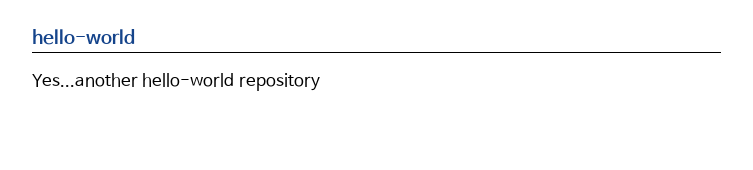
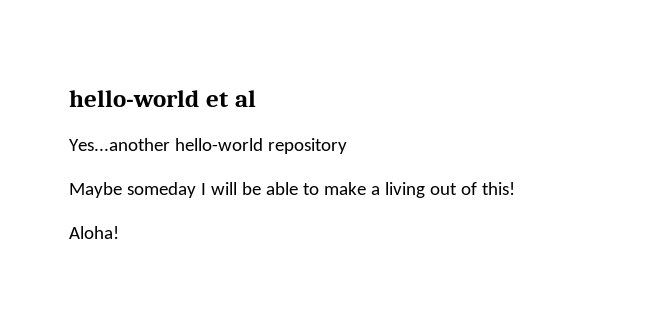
[32,29,135,45] hello-world -> [69,90,256,107] hello-world et al
(320, 82) none -> [69,182,515,198] [69,226,119,239] // Maybe someday I will be able to make a living out of this! // Aloha!

